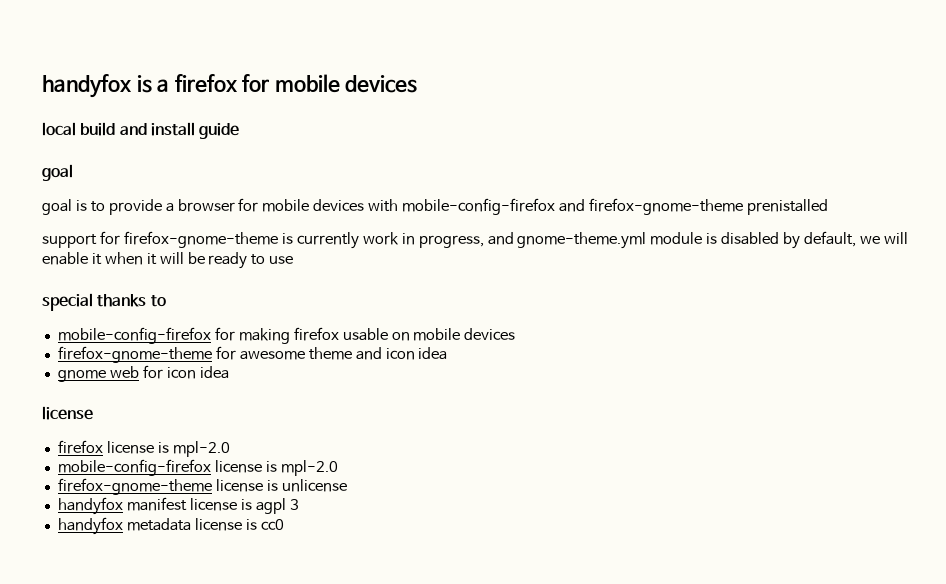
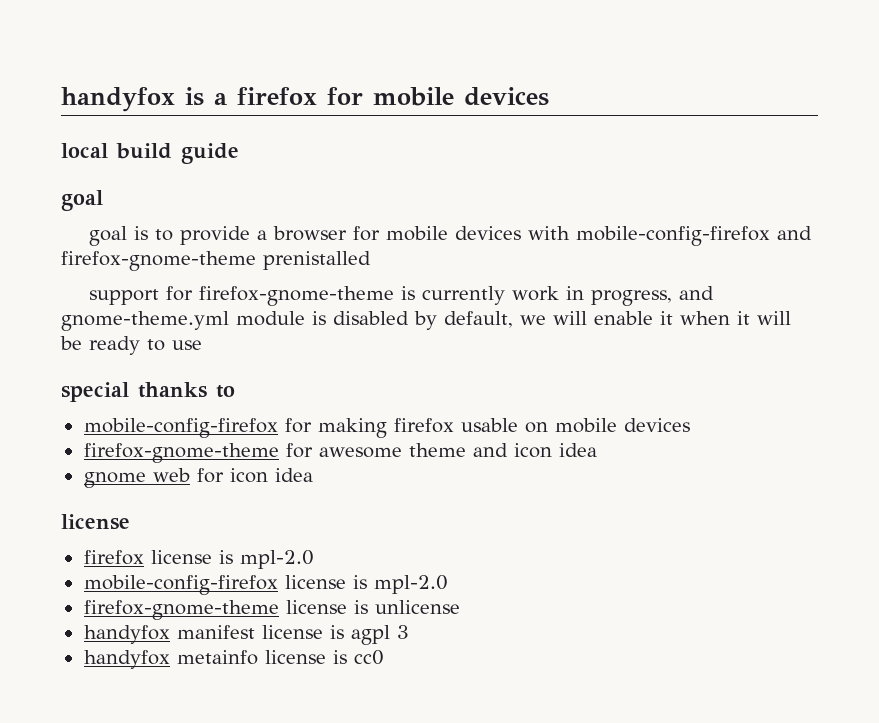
[119,122,195,136] and install -> (172, 151) none
[126,518,191,531] metadata -> [176,650,258,665] metainfo

